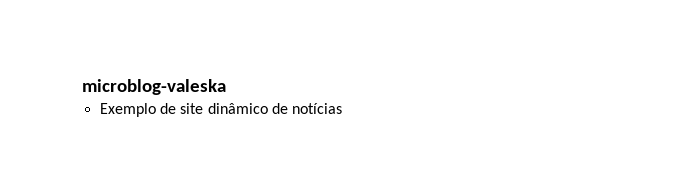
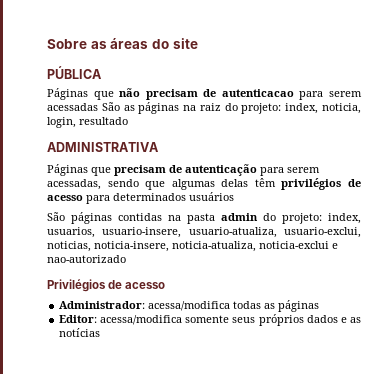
[82,79,226,95] [99,103,288,117] microblog-valeska // Exemplo de site dinâmico de -> [47,38,198,49] [47,66,102,79] [47,88,362,100] [47,102,361,114] [47,117,128,128] [47,142,159,152] [47,164,320,176] [47,178,361,190] [47,192,234,204] [47,212,361,224] [47,227,361,238] [47,241,338,252] [47,255,126,263] [47,279,166,292] [59,300,320,312] [59,314,362,326] Sobre as áreas do site // PÚBLICA // Páginas que não precisam de autenticacao para serem acessadas São as páginas na raiz do projeto: index, noticia, login, resultado // ADMINISTRATIVA // Páginas que precisam de autenticação para serem acessadas, sendo que algumas delas têm privilégios de acesso para determinados usuários // São páginas contidas na pasta admin do projeto: index, usuarios, usuario-insere, usuario-atualiza, usuario-exclui, noticias, noticia-insere, noticia-atualiza, noticia-exclui e nao-autorizado // Privilégios de acesso // Administrador: acessa/modifica todas as páginas // Editor: acessa/modifica somente seus próprios dados e as

